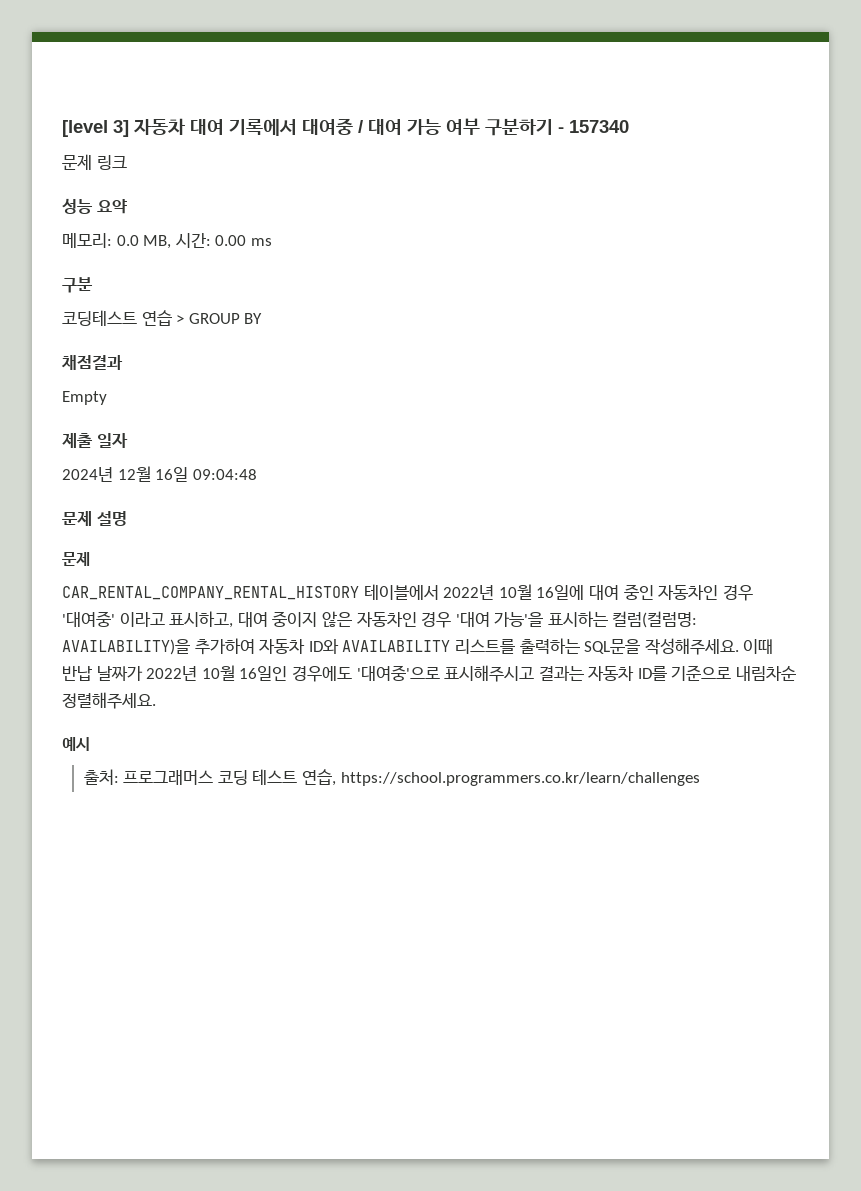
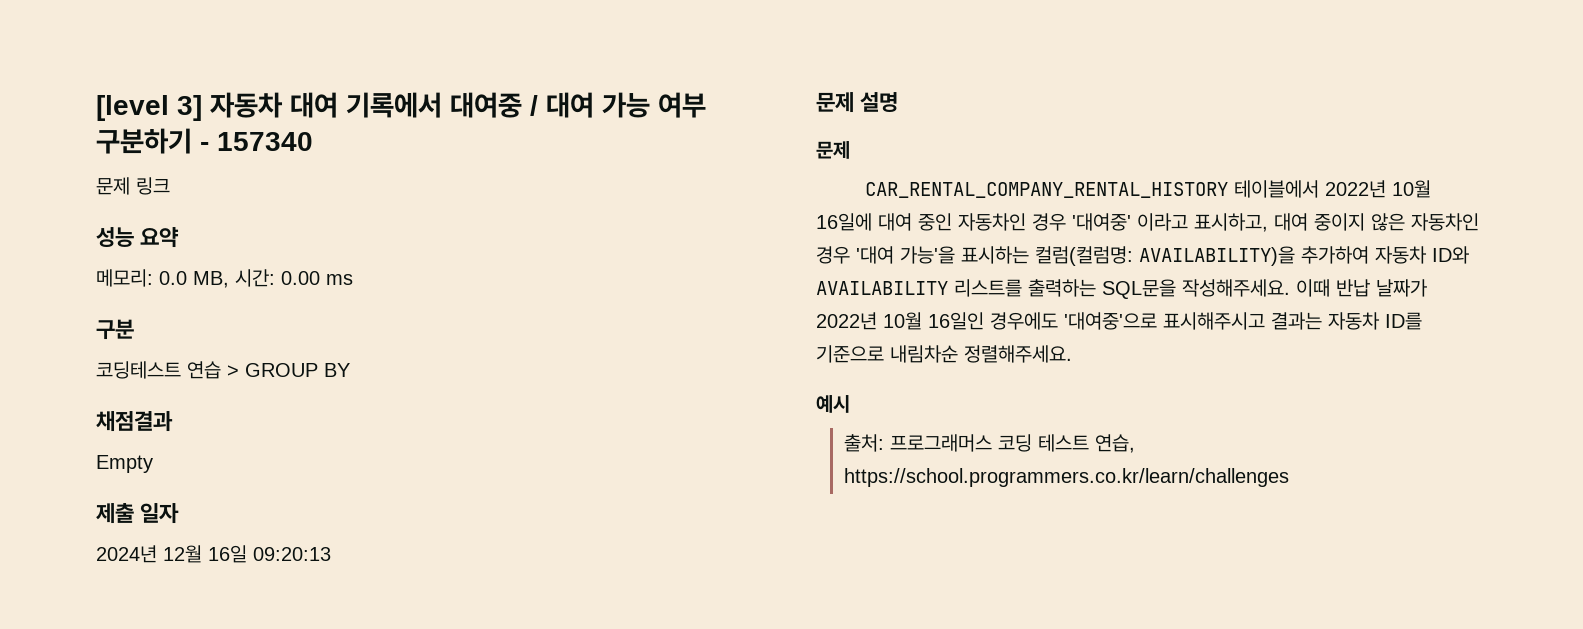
[192,469,257,480] 09:04:48 -> [253,547,331,561] 09:20:13

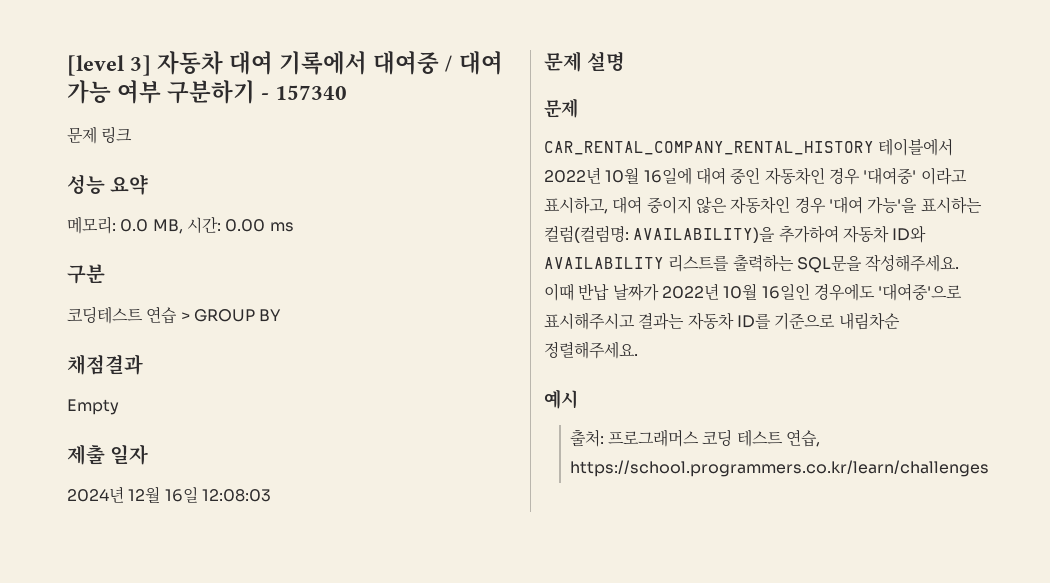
[253,547,331,561] 09:20:13 -> [201,489,271,502] 12:08:03

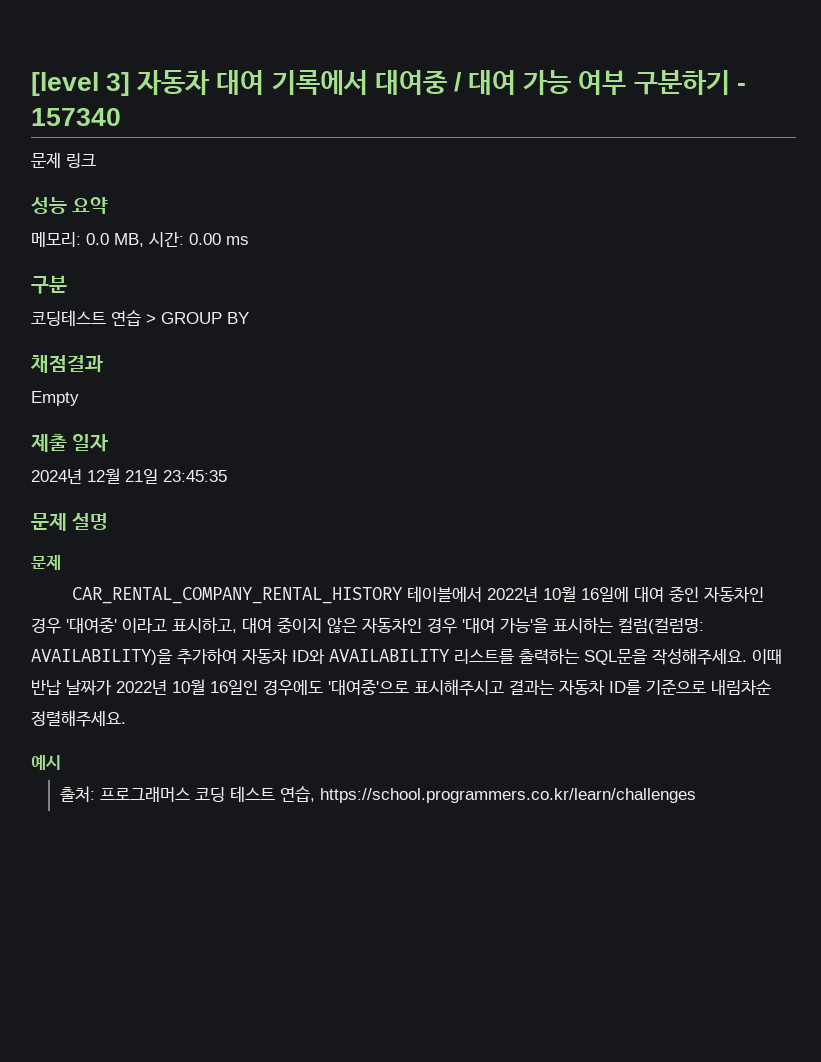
[164,487,271,503] 16일 12:08:03 -> [125,469,227,484] 21일 23:45:35

